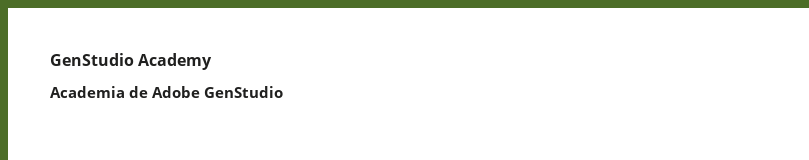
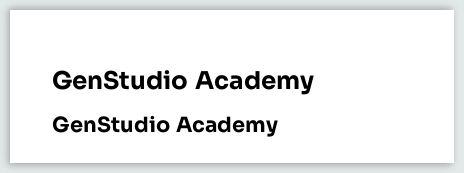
[50,86,283,98] Academia de Adobe GenStudio -> [52,115,278,137] GenStudio Academy

